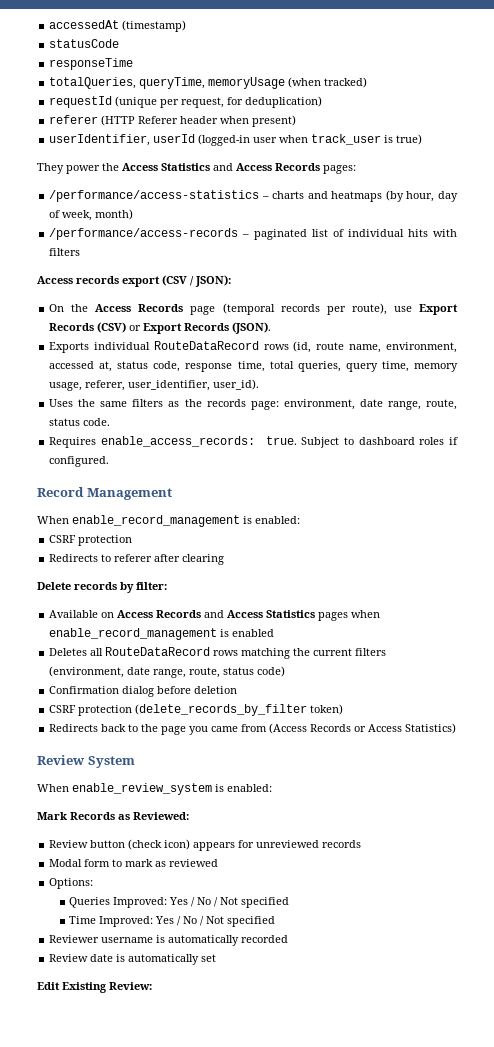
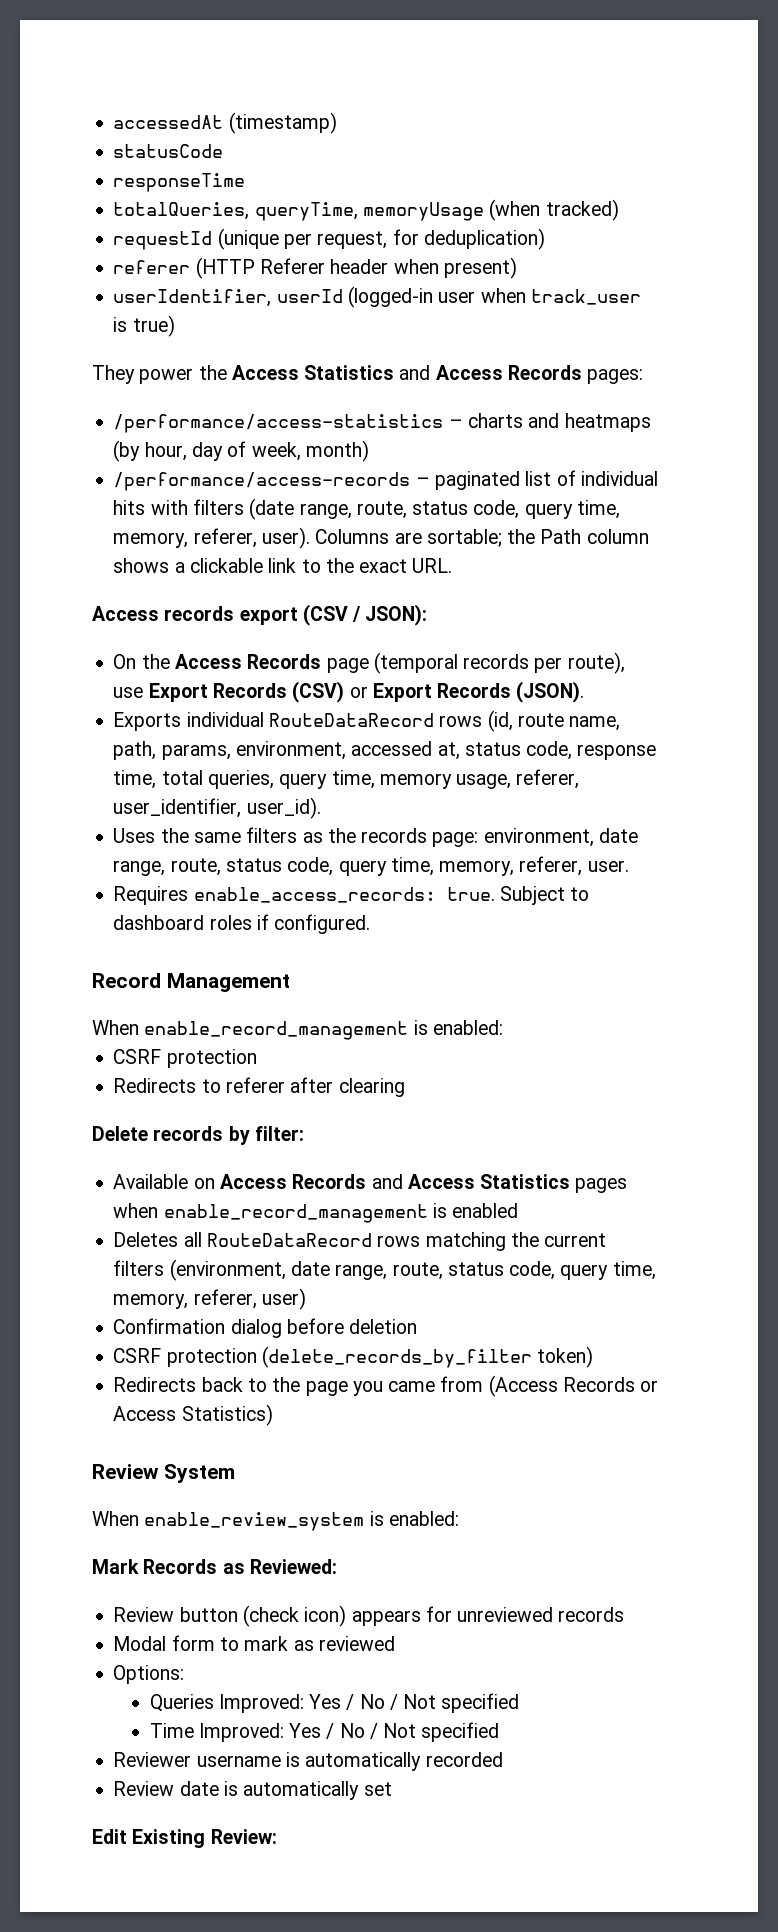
(81, 252) none -> [249,498,620,520] [113,527,649,549] [113,558,453,573] (date range, route, status code, query time, memory, referer, user). Columns are sortable; the Path column shows a clickable link to the exact URL.
(382, 348) none -> [113,741,231,760] path, params,
[83,418,111,426] code. -> [287,856,629,876] code, query time, memory, referer, user.
[257,666,286,677] code) -> [509,1261,656,1280] [113,1288,306,1310] code, query time, memory, referer, user)

